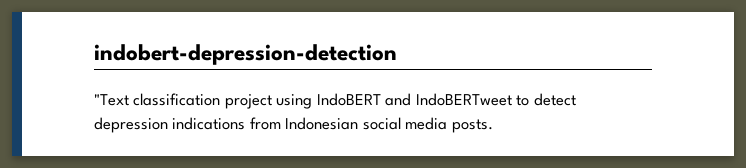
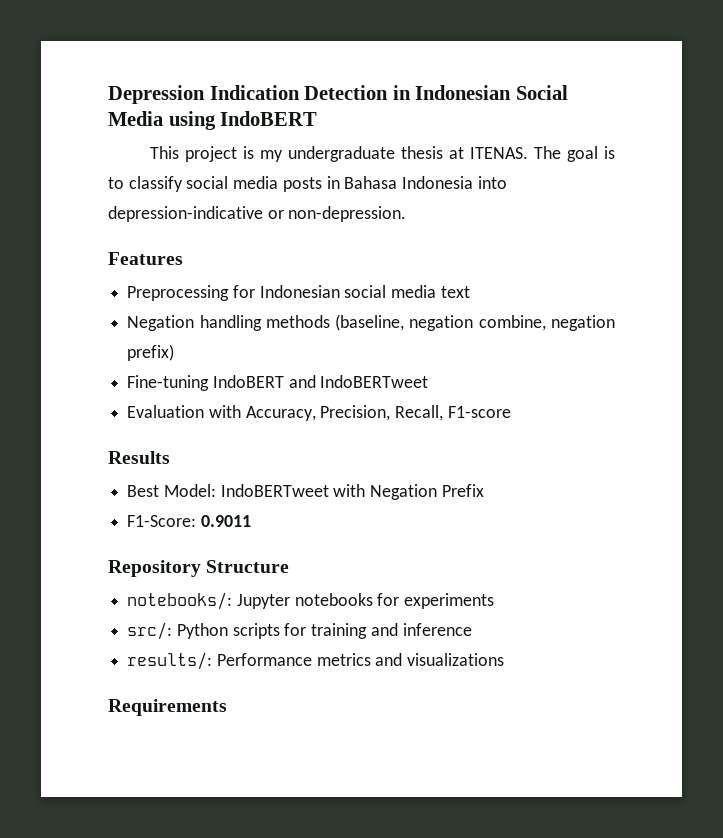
[94,44,397,65] [94,93,576,109] [94,117,493,133] indobert-depression-detection // "Text classification project using IndoBERT and IndoBERTweet to detect depression indications from Indonesian social media posts. -> [108,85,568,104] [108,111,318,130] [150,146,615,162] [108,176,507,192] [108,206,407,222] [108,252,183,265] [127,285,470,301] [127,314,616,331] [127,344,175,361] [127,375,429,391] [127,405,511,421] [108,451,170,464] [127,484,484,500] [127,515,251,527] [108,560,290,577] [127,592,495,610] [127,622,472,640] [127,652,505,670] [108,699,227,716] Depression Indication Detection in Indonesian Social Media using IndoBERT // This project is my undergraduate thesis at ITENAS. The goal is to classify social media posts in Bahasa Indonesia into depression-indicative or non-depression. // Features // Preprocessing for Indonesian social media text // Negation handling methods (baseline, negation combine, negation prefix) // Fine-tuning IndoBERT and IndoBERTweet // Evaluation with Accuracy, Precision, Recall, F1-score // Results // Best Model: IndoBERTweet with Negation Prefix // F1-Score: 0.9011 // Repository Structure // notebooks/: Jupyter notebooks for experiments // src/: Python scripts for training and inference // results/: Performance metrics and visualizations // Requirements

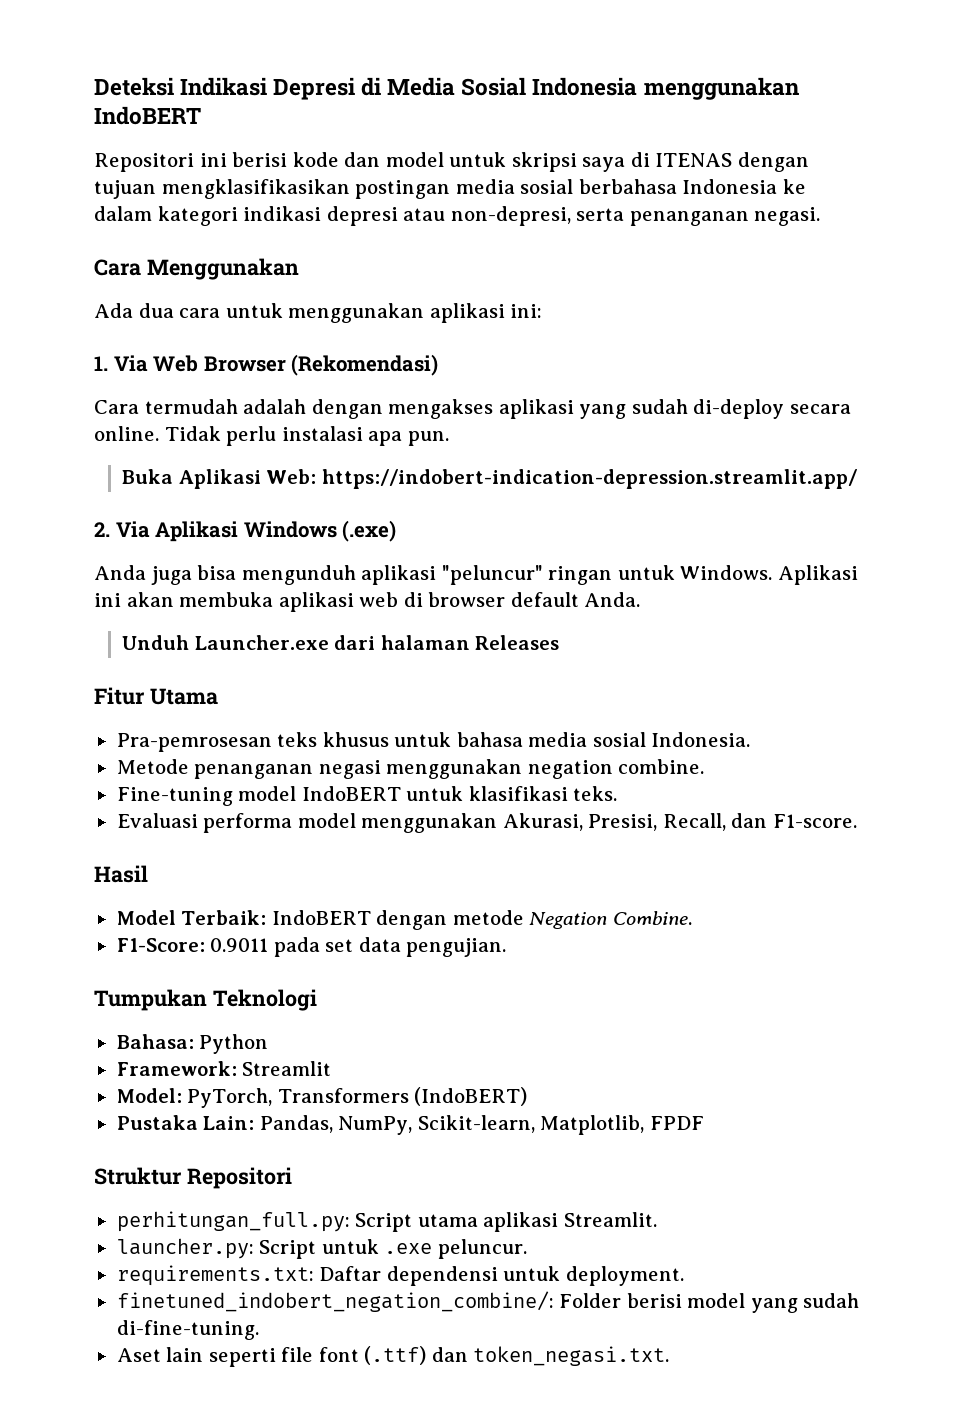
[108,85,568,104] [108,111,318,130] [150,146,615,162] [108,176,507,192] [108,206,407,222] [108,252,183,265] [127,285,470,301] [127,314,616,331] [127,344,175,361] [127,375,429,391] [127,405,511,421] [108,451,170,464] [127,484,484,500] [127,515,251,527] [108,560,290,577] [127,592,495,610] [127,622,472,640] [127,652,505,670] [108,699,227,716] Depression Indication Detection in Indonesian Social Media using IndoBERT // This project is my undergraduate thesis at ITENAS. The goal is to classify social media posts in Bahasa Indonesia into depression-indicative or non-depression. // Features // Preprocessing for Indonesian social media text // Negation handling methods (baseline, negation combine, negation prefix) // Fine-tuning IndoBERT and IndoBERTweet // Evaluation with Accuracy, Precision, Recall, F1-score // Results // Best Model: IndoBERTweet with Negation Prefix // F1-Score: 0.9011 // Repository Structure // notebooks/: Jupyter notebooks for experiments // src/: Python scripts for training and inference // results/: Performance metrics and visualizations // Requirements -> [94,77,799,100] [94,106,201,125] [94,152,809,172] [94,179,806,199] [94,206,821,226] [94,258,299,280] [94,303,543,323] [94,354,439,376] [94,399,851,419] [94,426,449,446] [122,469,857,489] [94,520,397,542] [94,565,858,585] [94,592,641,612] [122,635,560,650] [94,687,218,705] [116,732,751,752] [116,759,705,779] [116,786,618,806] [116,813,857,833] [94,865,148,883] [116,910,692,930] [116,937,507,957] [94,989,317,1011] [116,1034,269,1054] [116,1061,332,1076] [116,1087,528,1108] [116,1115,704,1135] [94,1167,292,1189] [116,1211,657,1232] [116,1238,527,1259] [116,1265,684,1286] [116,1291,860,1313] [116,1320,259,1340] [116,1346,670,1367] Deteksi Indikasi Depresi di Media Sosial Indonesia menggunakan IndoBERT // Repositori ini berisi kode dan model untuk skripsi saya di ITENAS dengan tujuan mengklasifikasikan postingan media sosial berbahasa Indonesia ke dalam kategori indikasi depresi atau non-depresi, serta penanganan negasi. // Cara Menggunakan // Ada dua cara untuk menggunakan aplikasi ini: // 1. Via Web Browser (Rekomendasi) // Cara termudah adalah dengan mengakses aplikasi yang sudah di-deploy secara online. Tidak perlu instalasi apa pun. // Buka Aplikasi Web: https://indobert-indication-depression.streamlit.app/ // 2. Via Aplikasi Windows (.exe) // Anda juga bisa mengunduh aplikasi "peluncur" ringan untuk Windows. Aplikasi ini akan membuka aplikasi web di browser default Anda. // Unduh Launcher.exe dari halaman Releases // Fitur Utama // Pra-pemrosesan teks khusus untuk bahasa media sosial Indonesia. // Metode penanganan negasi menggunakan negation combine. // Fine-tuning model IndoBERT untuk klasifikasi teks. // Evaluasi performa model menggunakan Akurasi, Presisi, Recall, dan F1-score. // Hasil // Model Terbaik: IndoBERT dengan metode Negation Combine. // F1-Score: 0.9011 pada set data pengujian. // Tumpukan Teknologi // Bahasa: Python // Framework: Streamlit // Model: PyTorch, Transformers (IndoBERT) // Pustaka Lain: Pandas, NumPy, Scikit-learn, Matplotlib, FPDF // Struktur Repositori // perhitungan_full.py: Script utama aplikasi Streamlit. // launcher.py: Script untuk .exe peluncur. // requirements.txt: Daftar dependensi untuk deployment. // finetuned_indobert_negation_combine/: Folder berisi model yang sudah di-fine-tuning. // Aset lain seperti file font (.ttf) dan token_negasi.txt.

